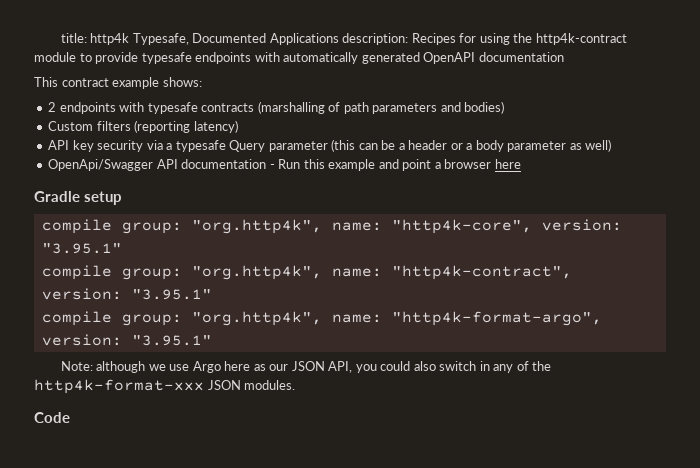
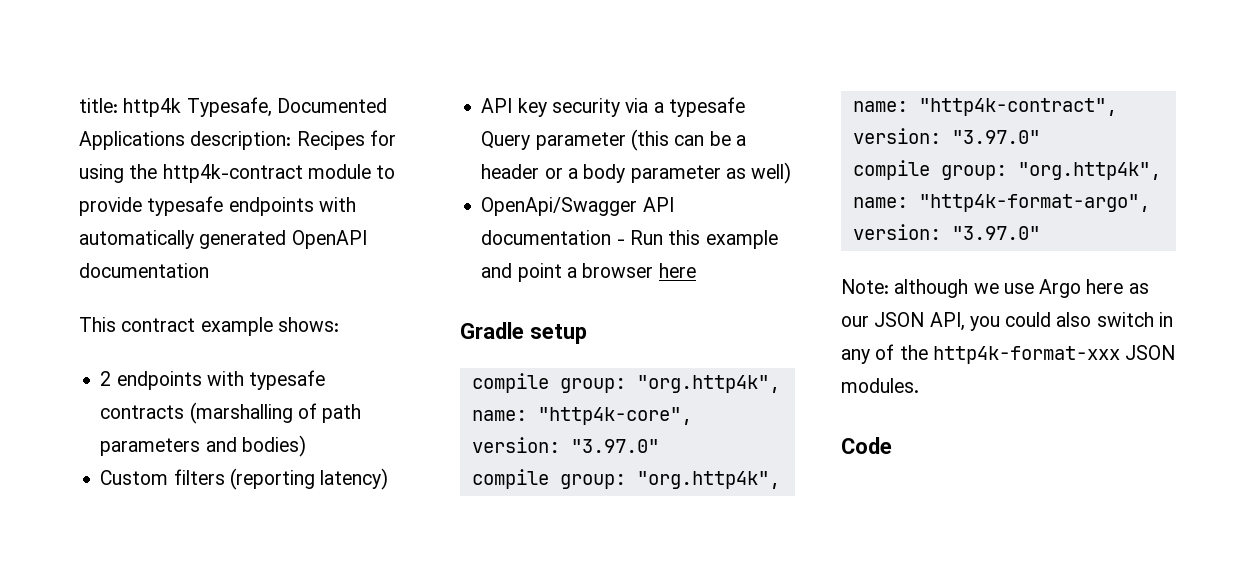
[41,243,122,254] "3.95.1" -> [570,439,659,453] "3.97.0"
[131,289,212,300] "3.95.1" -> [951,130,1040,144] "3.97.0"
[131,335,212,346] "3.95.1" -> [951,226,1040,240] "3.97.0"

